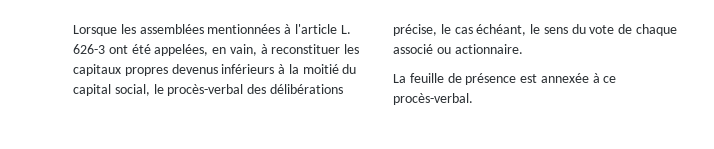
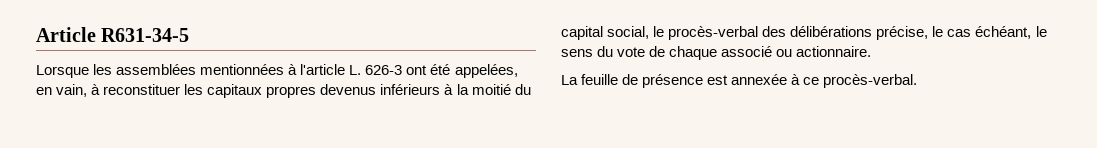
(73, 30) none -> [36,27,190,42] Article R631-34-5 //

